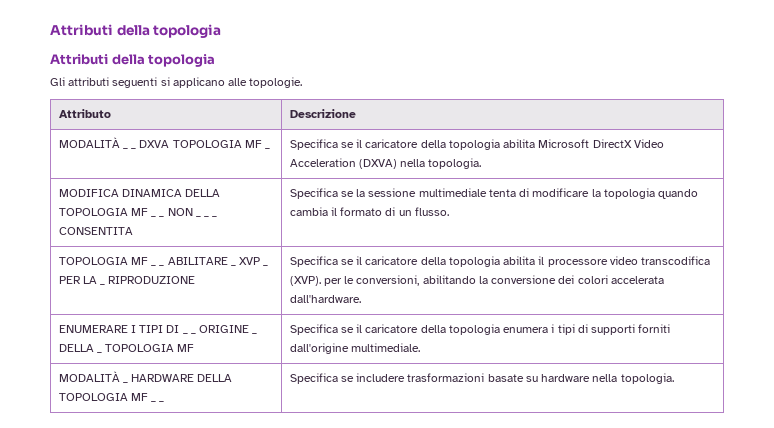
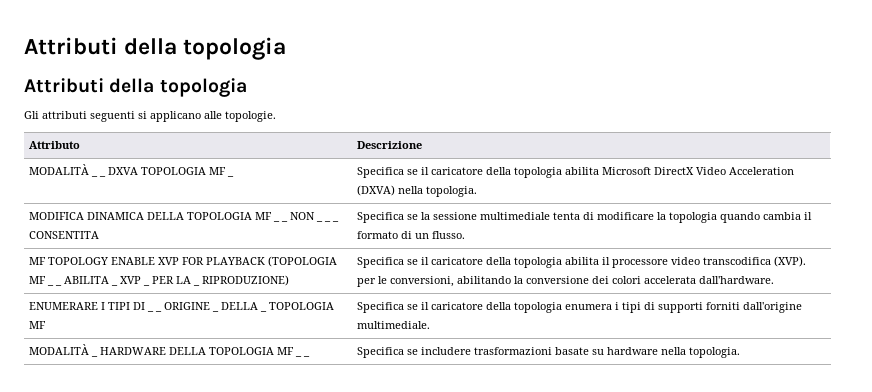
[58,257,149,265] [151,265,165,266] [167,257,228,265] TOPOLOGIA MF _ _ ABILITARE -> [29,256,338,267] [29,276,47,284] [47,284,63,286] [64,276,110,284] MF TOPOLOGY ENABLE XVP FOR PLAYBACK (TOPOLOGIA MF _ _ ABILITA
[108,276,196,284] RIPRODUZIONE -> [202,275,290,286] RIPRODUZIONE)

